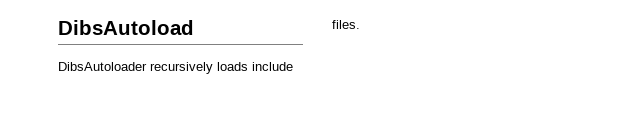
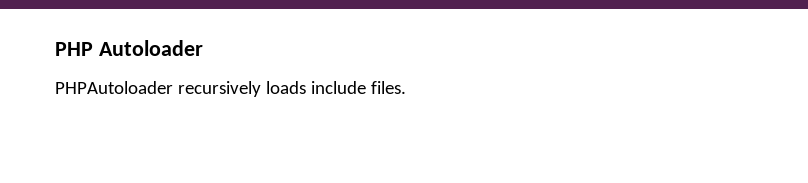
[58,20,194,35] [58,62,147,71] DibsAutoload // DibsAutoloader -> [55,40,203,56] [55,81,173,94] PHP Autoloader // PHPAutoloader

